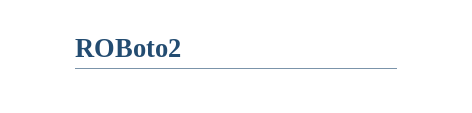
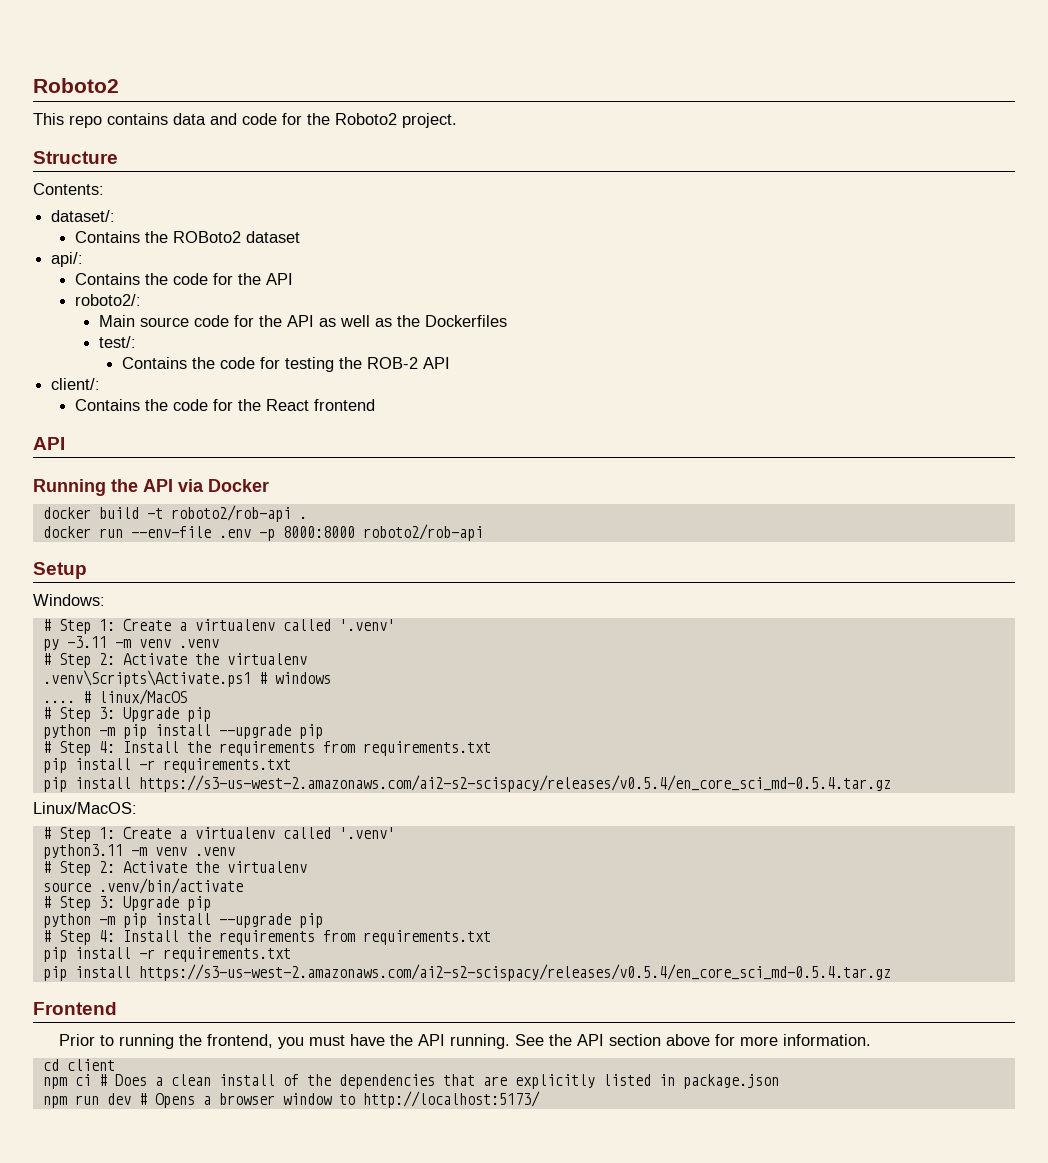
[75,39,181,57] ROBoto2 -> [33,78,119,93] [33,113,457,128] [33,151,118,164] [33,183,104,195] [51,210,116,222] [74,231,300,243] [51,252,84,267] [74,273,293,285] [74,294,141,306] [98,315,507,327] [98,336,136,348] [122,357,451,372] [51,378,101,390] [74,399,375,411] [33,437,65,450] [33,479,269,496] [42,505,307,522] [42,524,483,541] [33,562,87,579] [33,594,105,606] [42,619,395,634] [42,636,219,651] [42,653,307,668] [42,670,331,687] [42,689,187,705] [42,707,211,722] [42,724,323,739] [42,741,491,756] [42,758,291,773] [42,775,891,792] [33,802,137,814] [42,827,395,842] [42,844,235,859] [42,861,307,876] [42,878,243,894] [42,896,211,911] [42,913,323,928] [42,930,491,945] [42,947,291,962] [42,964,891,981] [33,1002,117,1015] [58,1034,871,1049] [42,1059,115,1071] [42,1074,779,1089] [42,1091,540,1108] Roboto2 // This repo contains data and code for the Roboto2 project. // Structure // Contents: // dataset/: // Contains the ROBoto2 dataset // api/: // Contains the code for the API // roboto2/: // Main source code for the API as well as the Dockerfiles // test/: // Contains the code for testing the ROB-2 API // client/: // Contains the code for the React frontend // API // Running the API via Docker // docker build -t roboto2/rob-api . // docker run --env-file .env -p 8000:8000 roboto2/rob-api // Setup // Windows: // # Step 1: Create a virtualenv called '.venv' // py -3.11 -m venv .venv // # Step 2: Activate the virtualenv // .venv\Scripts\Activate.ps1 # windows // .... # linux/MacOS // # Step 3: Upgrade pip // python -m pip install --upgrade pip // # Step 4: Install the requirements from requirements.txt // pip install -r requirements.txt // pip install https://s3-us-west-2.amazonaws.com/ai2-s2-scispacy/releases/v0.5.4/en_core_sci_md-0.5.4.tar.gz // Linux/MacOS: // # Step 1: Create a virtualenv called '.venv' // python3.11 -m venv .venv // # Step 2: Activate the virtualenv // source .venv/bin/activate // # Step 3: Upgrade pip // python -m pip install --upgrade pip // # Step 4: Install the requirements from requirements.txt // pip install -r requirements.txt // pip install https://s3-us-west-2.amazonaws.com/ai2-s2-scispacy/releases/v0.5.4/en_core_sci_md-0.5.4.tar.gz // Frontend // Prior to running the frontend, you must have the API running. See the API section above for more information. // cd client // npm ci # Does a clean install of the dependencies that are explicitly listed in package.json // npm run dev # Opens a browser window to http://localhost:5173/

